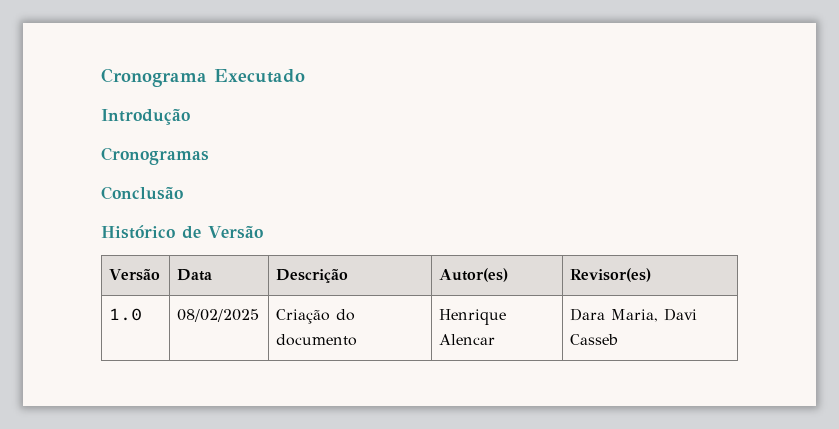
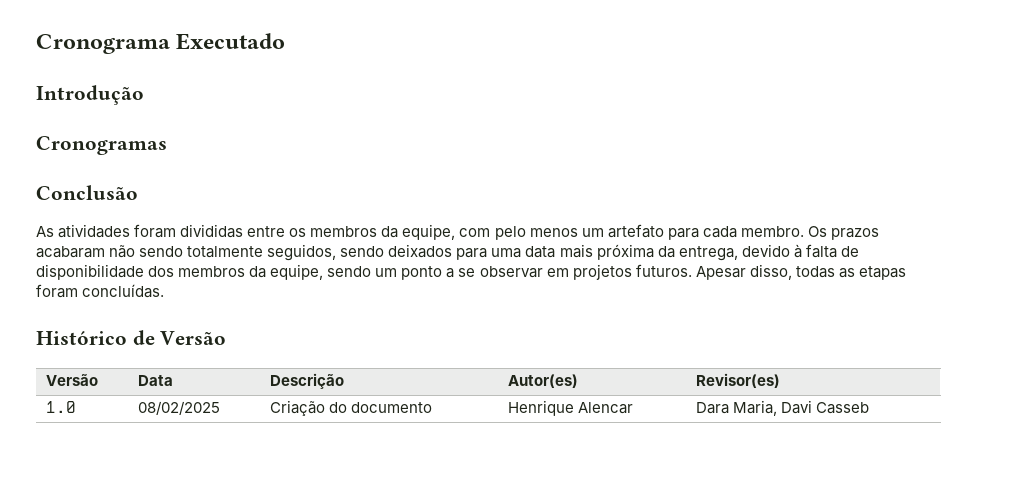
(183, 193) none -> [36,224,879,240] [36,244,859,261] [36,264,906,280] [36,284,165,298] // As atividades foram divididas entre os membros da equipe, com pelo menos um artefato para cada membro. Os prazos acabaram não sendo totalmente seguidos, sendo deixados para uma data mais próxima da entrega, devido à falta de disponibilidade dos membros da equipe, sendo um ponto a se observar em projetos futuros. Apesar disso, todas as etapas foram concluídas.

